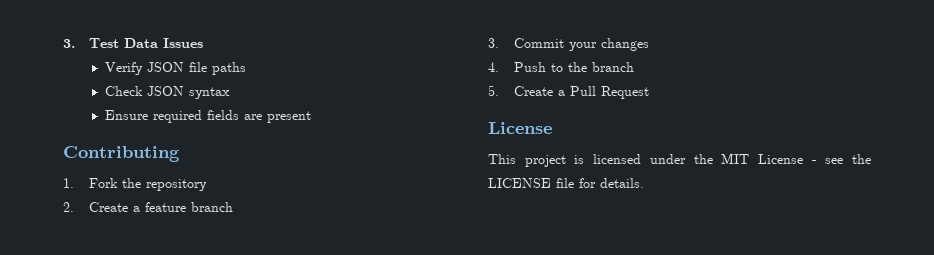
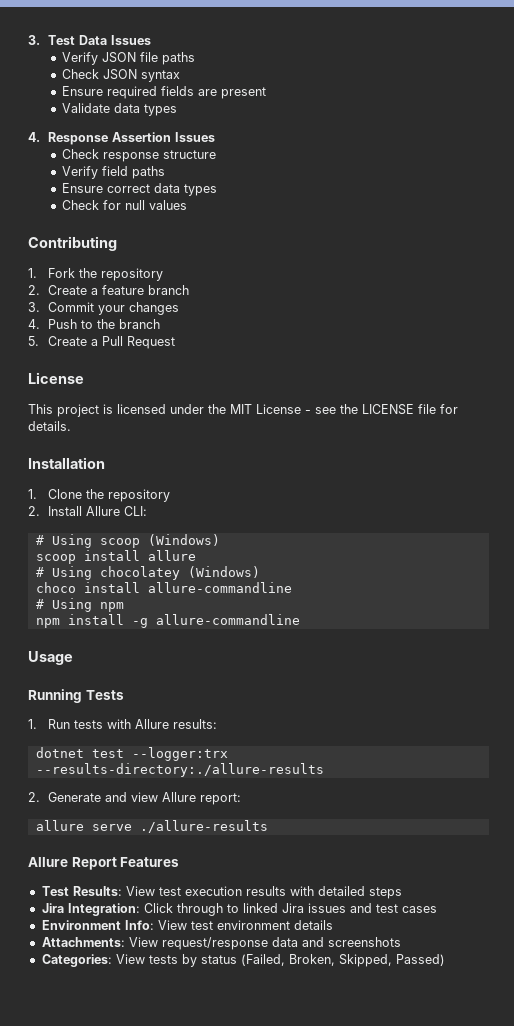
(311, 117) none -> [61,103,177,116] [28,132,216,145] [61,149,216,162] [61,166,165,179] [61,183,217,196] [61,200,187,210] // Validate data types // 4. Response Assertion Issues // Check response structure // Verify field paths // Ensure correct data types // Check for null values
(644, 183) none -> [28,457,105,469] [28,489,171,502] [28,506,148,516] [35,534,220,548] [35,550,196,564] [35,566,260,580] [35,582,292,593] [35,598,124,612] [35,614,300,628] [28,651,73,665] [28,689,124,703] [28,719,218,729] [35,747,228,761] [35,763,324,777] [28,792,242,805] [35,820,268,833] [28,857,180,870] [41,886,402,899] [41,903,437,916] [41,920,333,930] [41,937,401,950] [41,954,445,967] // Installation // 1. Clone the repository // 2. Install Allure CLI: // # Using scoop (Windows) // scoop install allure // # Using chocolatey (Windows) // choco install allure-commandline // # Using npm // npm install -g allure-commandline // Usage // Running Tests // 1. Run tests with Allure results: // dotnet test --logger:trx --results-directory:./allure-results // 2. Generate and view Allure report: // allure serve ./allure-results // Allure Report Features // Test Results: View test execution results with detailed steps // Jira Integration: Click through to linked Jira issues and test cases // Environment Info: View test environment details // Attachments: View request/response data and screenshots // Categories: View tests by status (Failed, Broken, Skipped, Passed)

